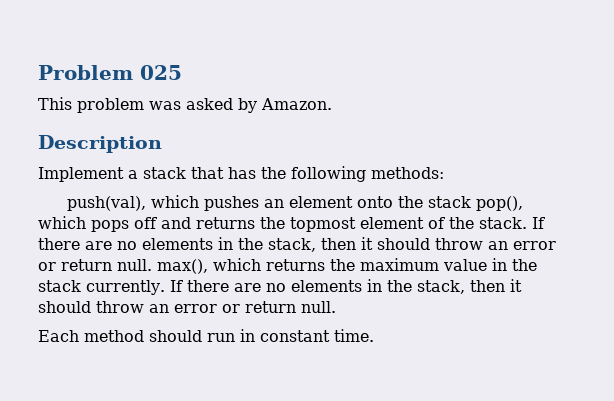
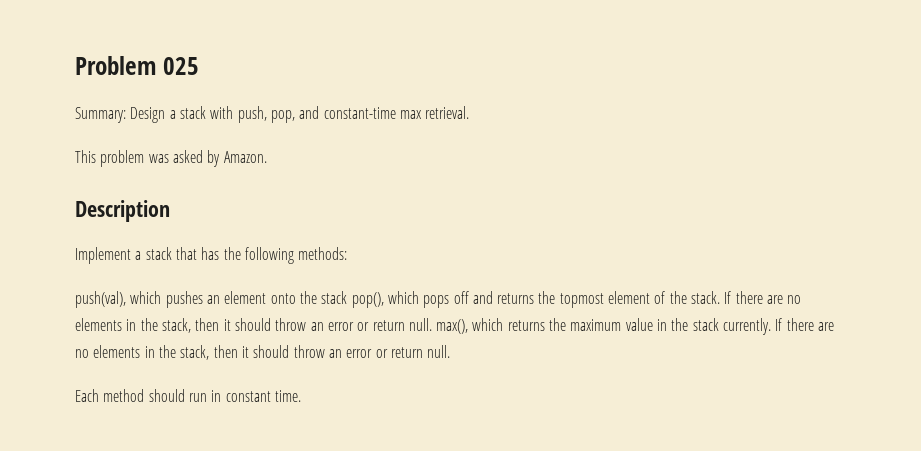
(182, 72) none -> [75,106,470,123] // Summary: Design a stack with push, pop, and constant-time max retrieval.

